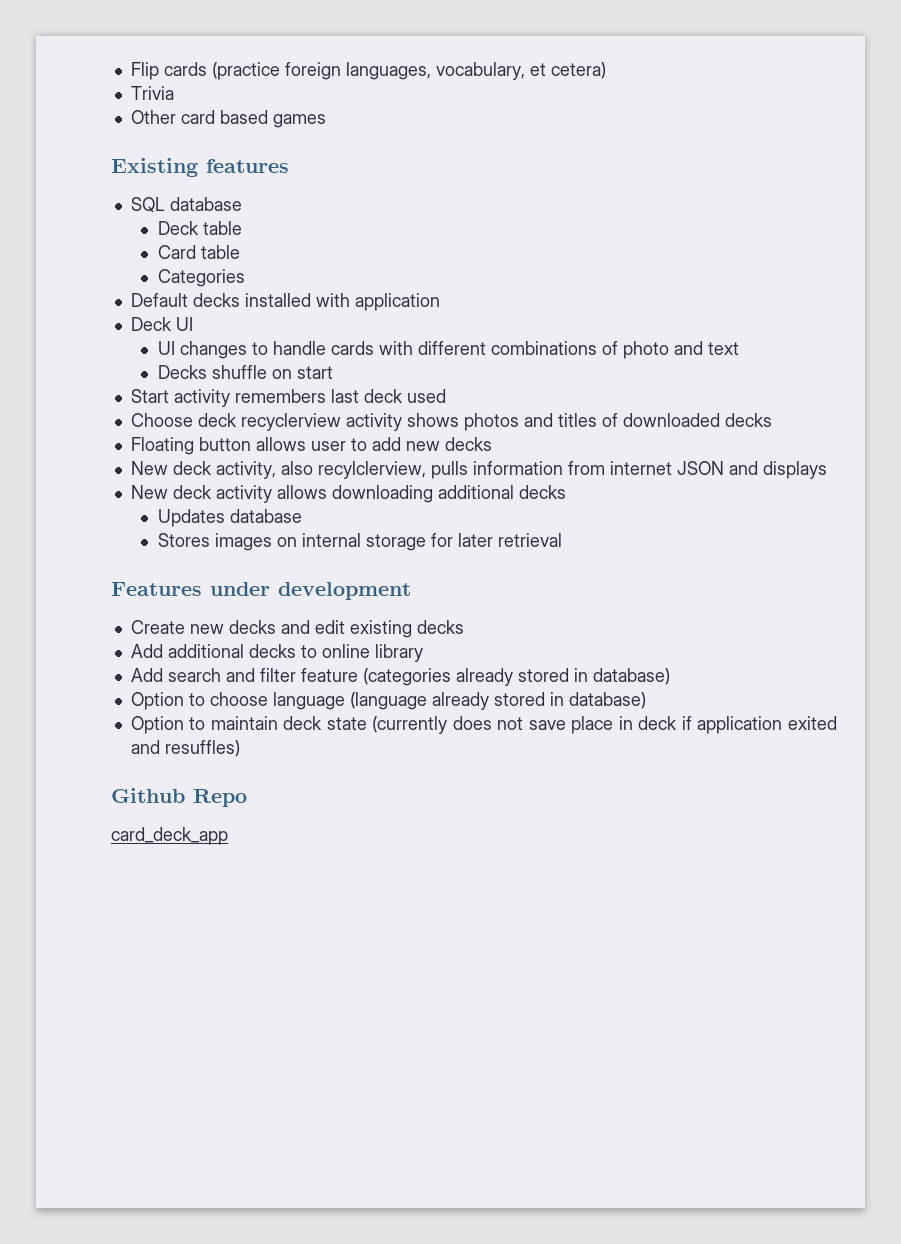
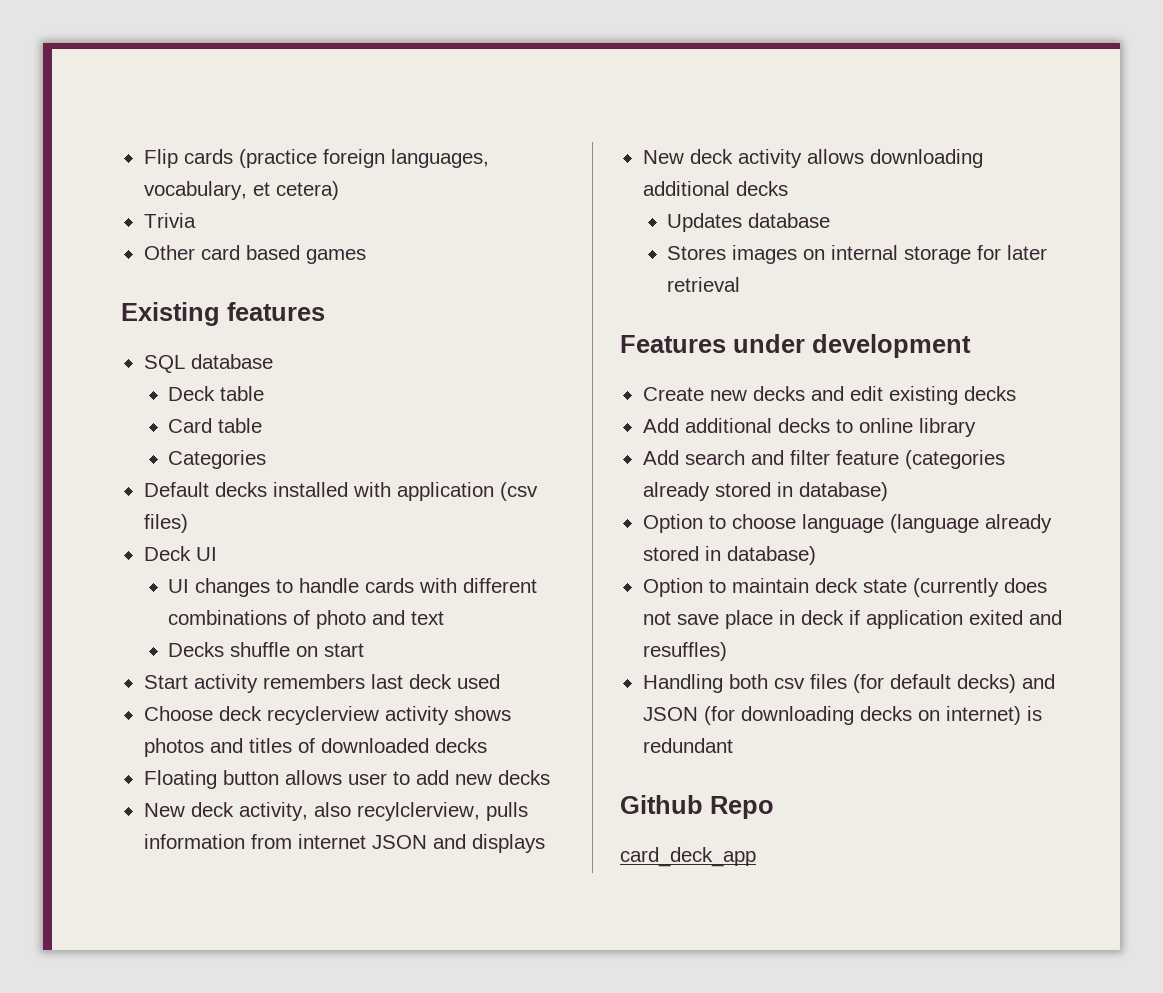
(440, 302) none -> [499,482,538,501] [143,514,188,533] (csv files)
(240, 748) none -> [642,674,1055,693] [642,706,1042,725] [642,738,733,753] // Handling both csv files (for default decks) and JSON (for downloading decks on internet) is redundant

